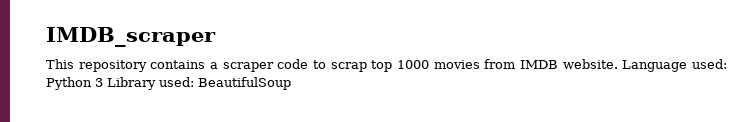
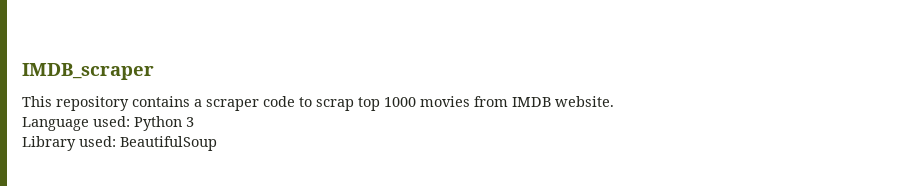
(618, 64) none -> (614, 101) //
(103, 82) none -> (194, 122) //

